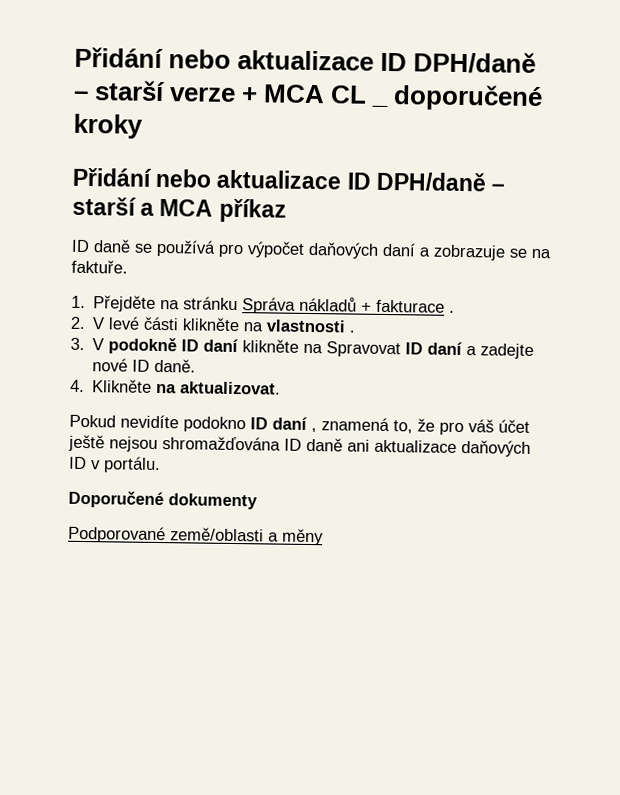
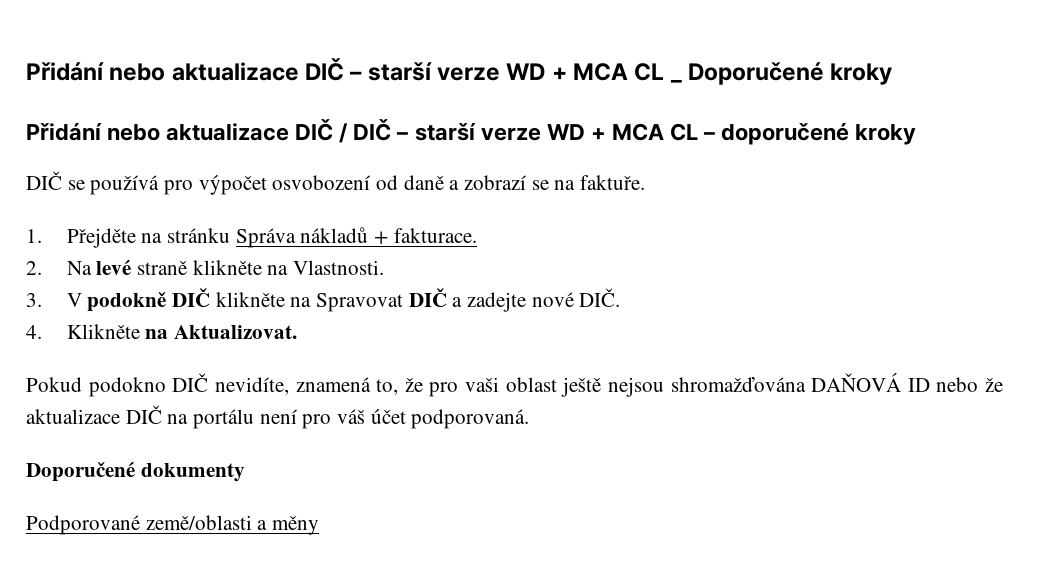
[74,46,537,74] [73,80,237,102] Přidání nebo aktualizace ID DPH/daně – starší verze -> [26,58,546,81] Přidání nebo aktualizace DIČ – starší verze WD
[393,84,544,112] doporučené -> [688,62,825,85] Doporučené
[346,171,506,192] [72,196,287,223] [71,239,506,261] ID DPH/daně – starší a MCA příkaz // ID daně se používá pro výpočet daňových daní a zobrazuje -> [295,119,917,145] [26,171,527,195] DIČ / DIČ – starší verze WD + MCA CL – doporučené kroky // DIČ se používá pro výpočet osvobození od daně a zobrazí
[376,299,456,313] fakturace . -> [393,228,477,243] fakturace.
[92,316,356,333] V levé části klikněte na vlastnosti . -> [66,259,384,275] Na levé straně klikněte na Vlastnosti.
[181,338,240,353] ID daní -> [171,288,210,307] DIČ
[405,341,464,356] ID daní -> [408,288,447,307] DIČ
[132,358,197,373] ID daně. -> [579,288,621,307] DIČ.
[180,381,282,395] aktualizovat. -> [173,325,297,339] Aktualizovat.
[120,414,317,433] nevidíte podokno ID daní , -> [88,373,289,397] podokno DIČ nevidíte,
[468,419,530,433] váš účet -> [465,377,557,392] vaši oblast
[284,437,531,457] [69,456,161,474] ID daně ani aktualizace daňových ID v portálu. -> [811,372,1003,392] [26,405,530,429] DAŇOVÁ ID nebo že aktualizace DIČ na portálu není pro váš účet podporovaná.

